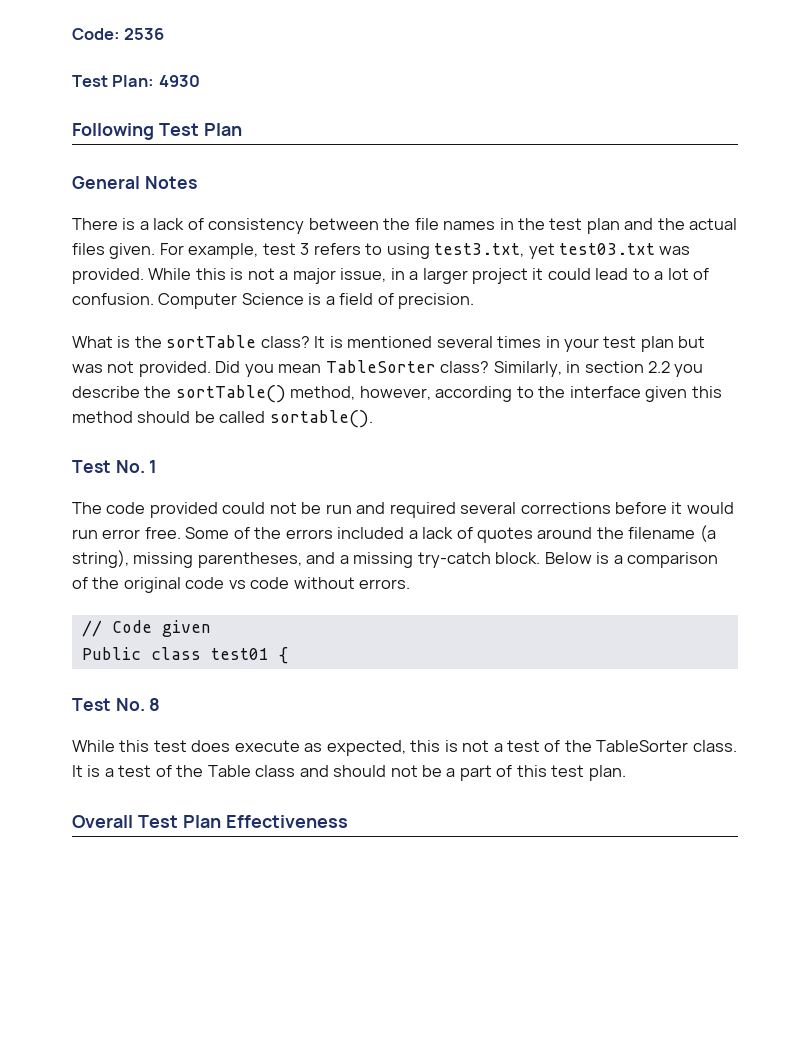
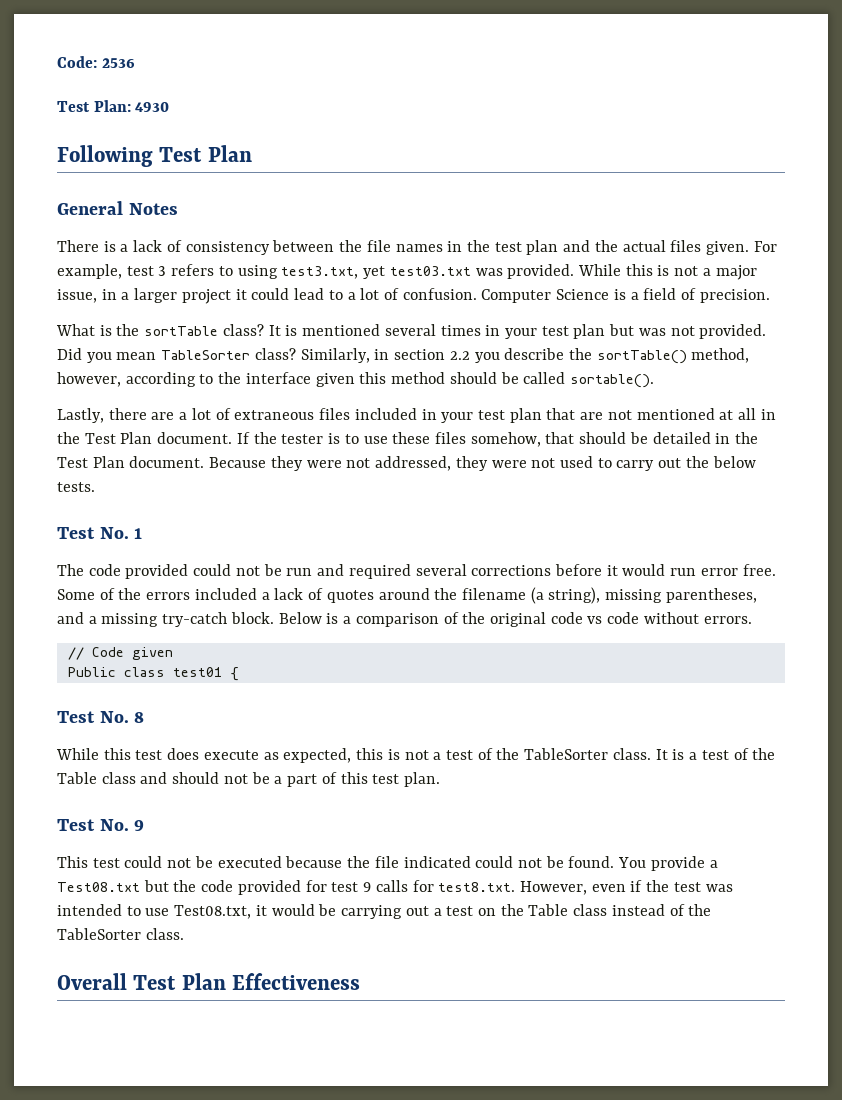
(373, 419) none -> [57,408,776,423] [57,432,759,447] [57,456,756,471] [57,482,95,492] // Lastly, there are a lot of extraneous files included in your test plan that are not mentioned at all in the Test Plan document. If the tester is to use these files somehow, that should be detailed in the Test Plan document. Because they were not addressed, they were not used to carry out the below tests.
(626, 773) none -> [57,819,145,831] [57,856,718,871] [57,880,733,895] [57,904,712,919] [57,928,184,940] // Test No. 9 // This test could not be executed because the file indicated could not be found. You provide a Test08.txt but the code provided for test 9 calls for test8.txt. However, even if the test was intended to use Test08.txt, it would be carrying out a test on the Table class instead of the TableSorter class.

